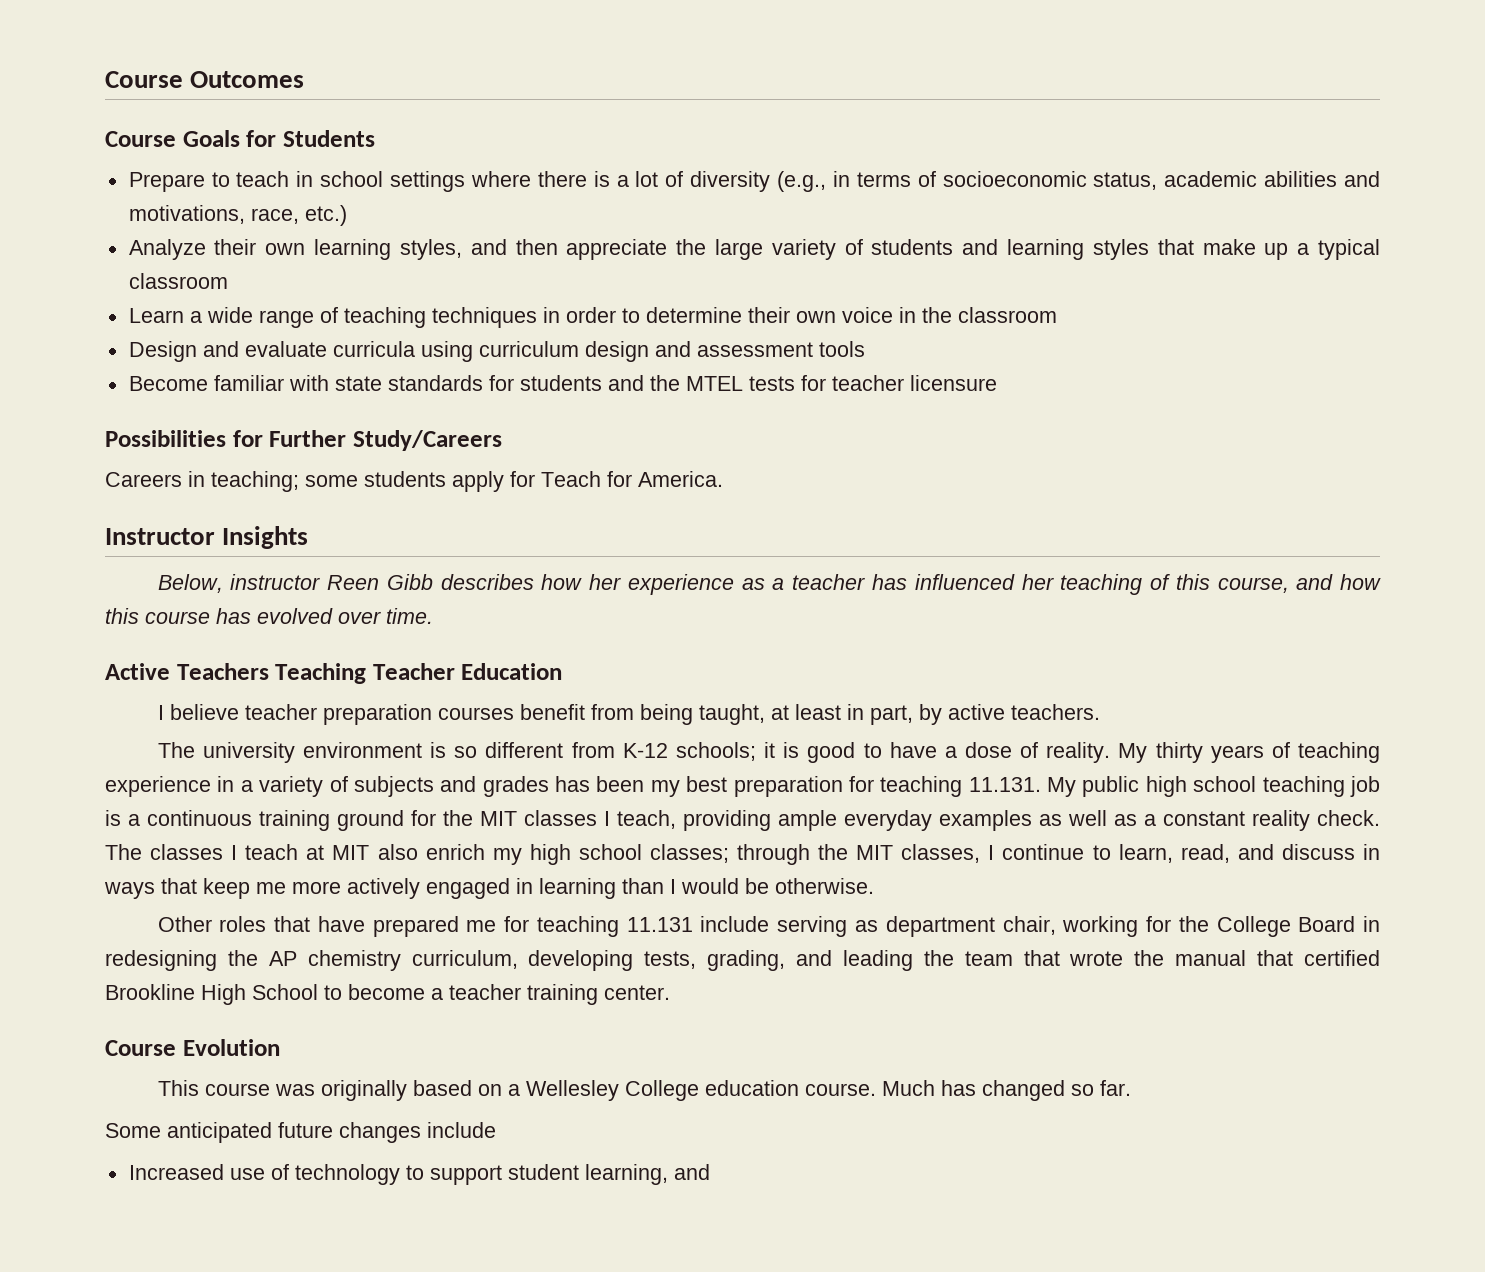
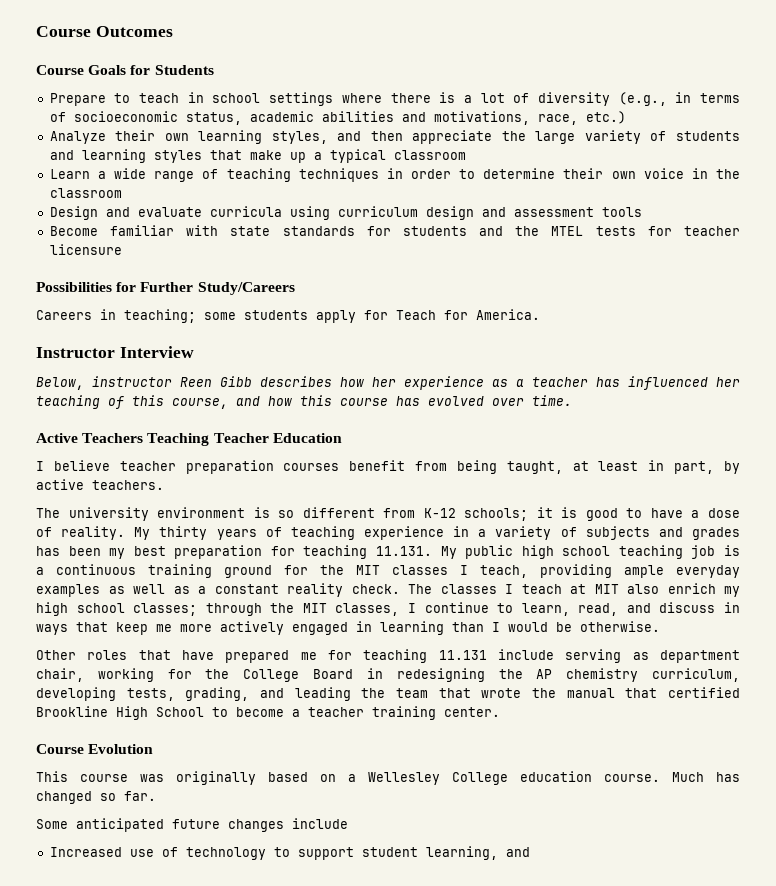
[222,526,309,549] Insights -> [119,346,194,358] Interview

